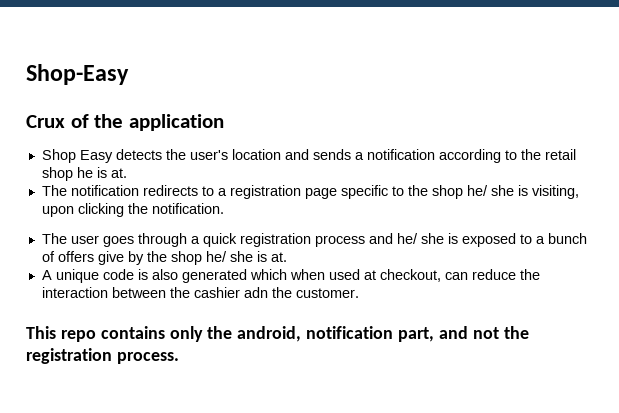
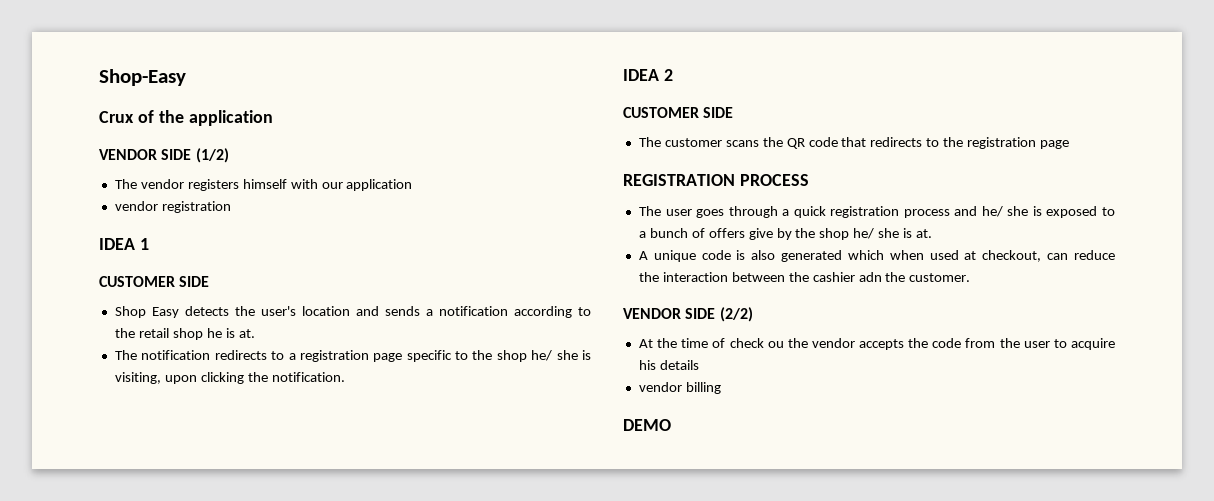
(224, 122) none -> [99,148,229,163] [114,179,413,191] [114,201,231,213] [99,238,149,250] [99,276,210,287] // VENDOR SIDE (1/2) // The vendor registers himself with our application // vendor registration // IDEA 1 // CUSTOMER SIDE
(224, 208) none -> [623,69,673,81] [623,107,734,118] [638,137,1070,149] [623,174,809,186] // IDEA 2 // CUSTOMER SIDE // The customer scans the QR code that redirects to the registration page // REGISTRATION PROCESS
[26,326,529,342] [26,348,179,364] This repo contains only the android, notification part, and not the registration process. -> [623,307,753,322] [638,338,1115,350] [638,360,699,370] [638,382,721,394] [623,419,671,431] VENDOR SIDE (2/2) // At the time of check ou the vendor accepts the code from the user to acquire his details // vendor billing // DEMO

